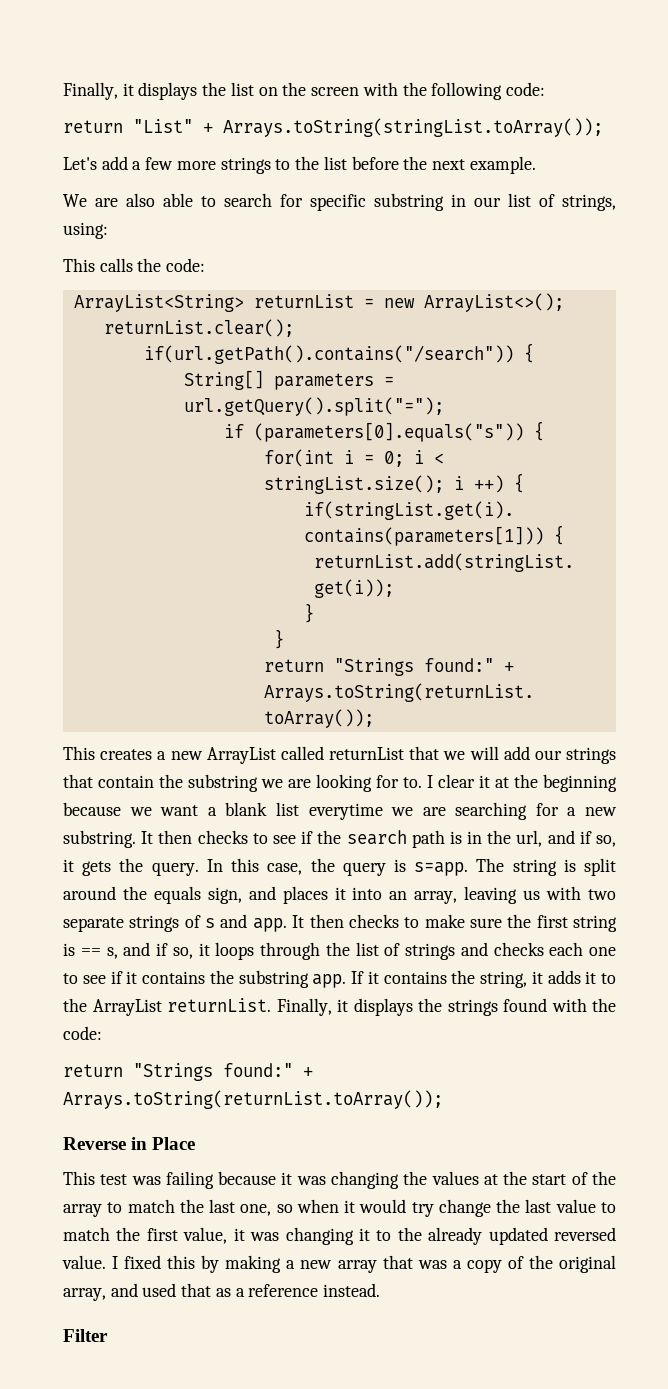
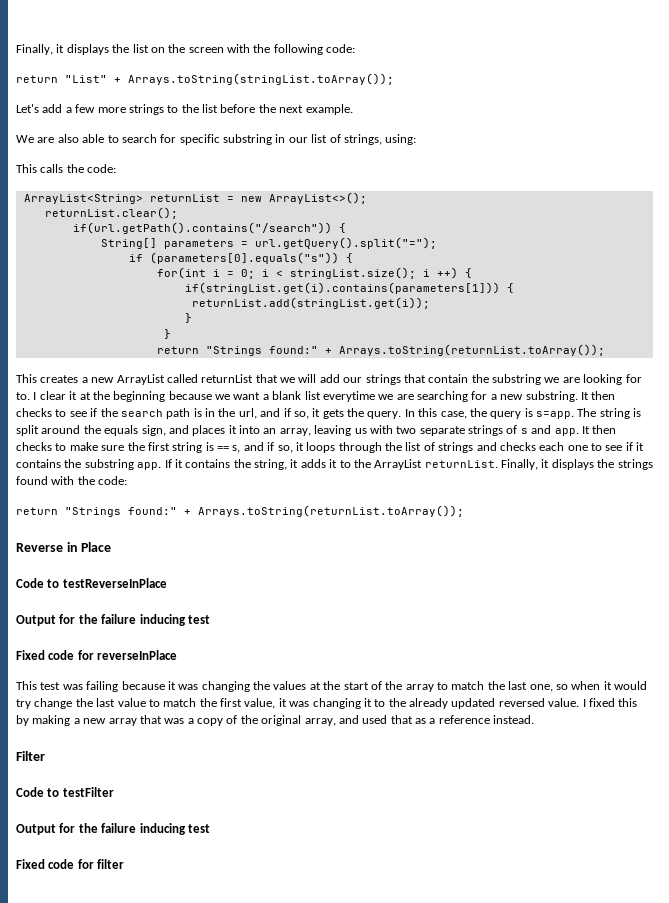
(196, 1143) none -> [16,578,167,588] [16,614,210,626] [16,650,178,660] // Code to testReverseInPlace // Output for the failure inducing test // Fixed code for reverseInPlace
(108, 1335) none -> [16,787,114,797] [16,823,210,835] [16,859,125,869] // Code to testFilter // Output for the failure inducing test // Fixed code for filter

